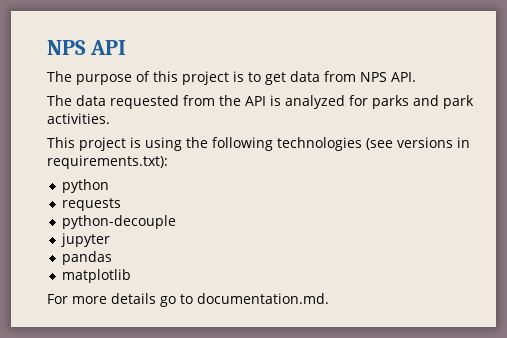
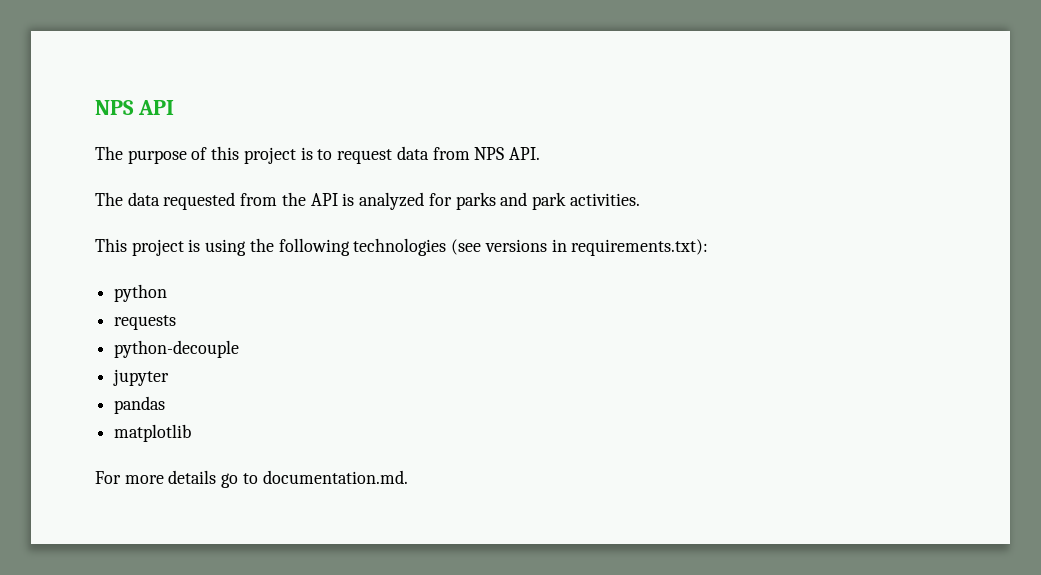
[265,72,286,85] get -> [337,149,393,164] request

